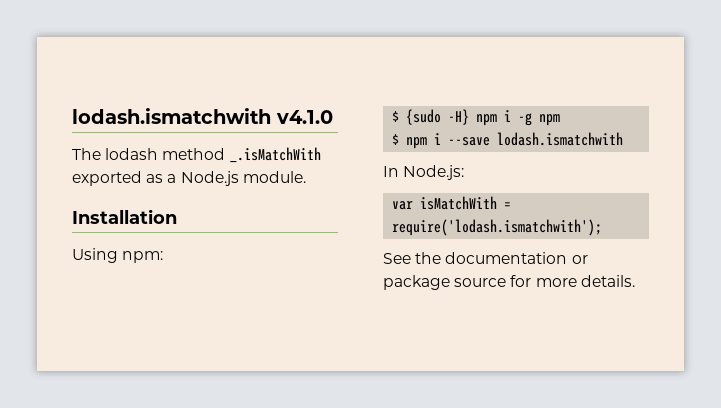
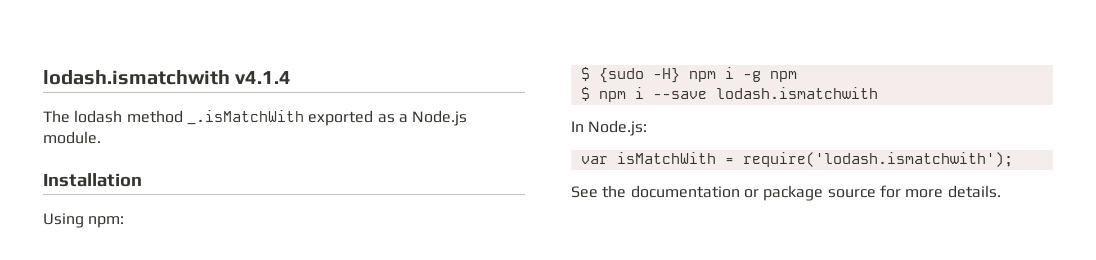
[72,108,333,124] lodash.ismatchwith v4.1.0 -> [43,70,292,85] lodash.ismatchwith v4.1.4

